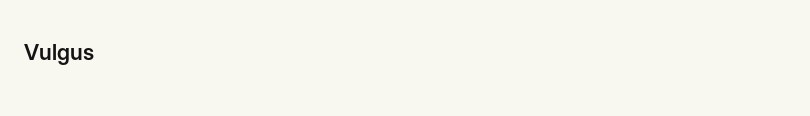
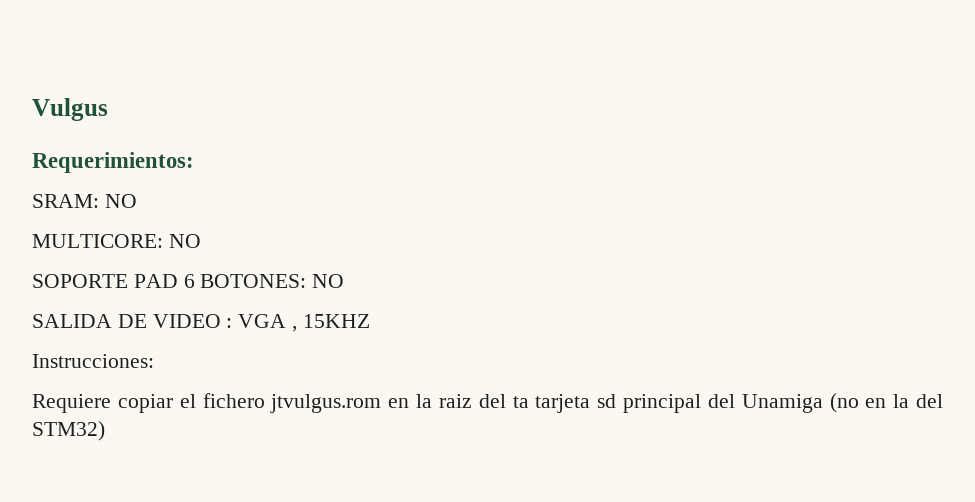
(94, 54) none -> [32,152,194,173] [32,194,137,208] [32,234,201,248] [32,274,345,288] [32,314,370,332] [32,354,154,368] [32,393,944,413] [32,421,105,441] // Requerimientos: // SRAM: NO // MULTICORE: NO // SOPORTE PAD 6 BOTONES: NO // SALIDA DE VIDEO : VGA , 15KHZ // Instrucciones: // Requiere copiar el fichero jtvulgus.rom en la raiz del ta tarjeta sd principal del Unamiga (no en la del STM32)

